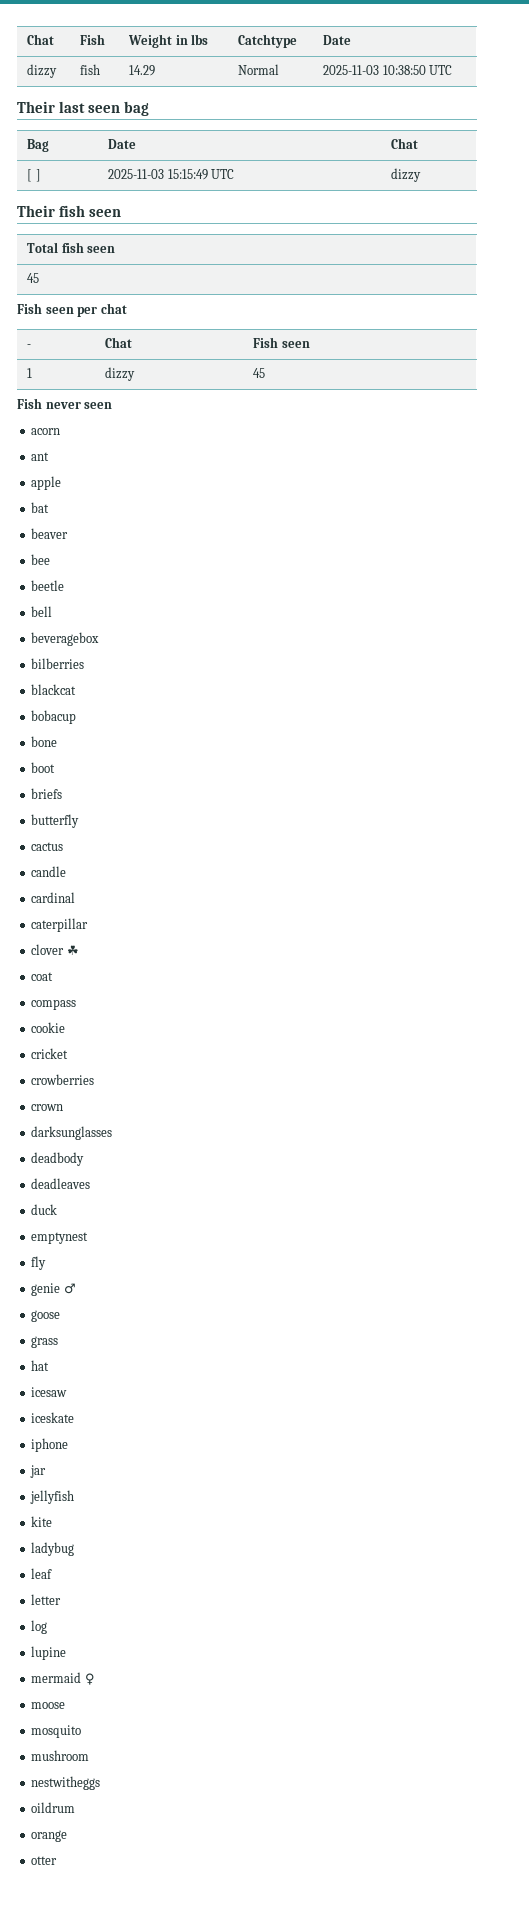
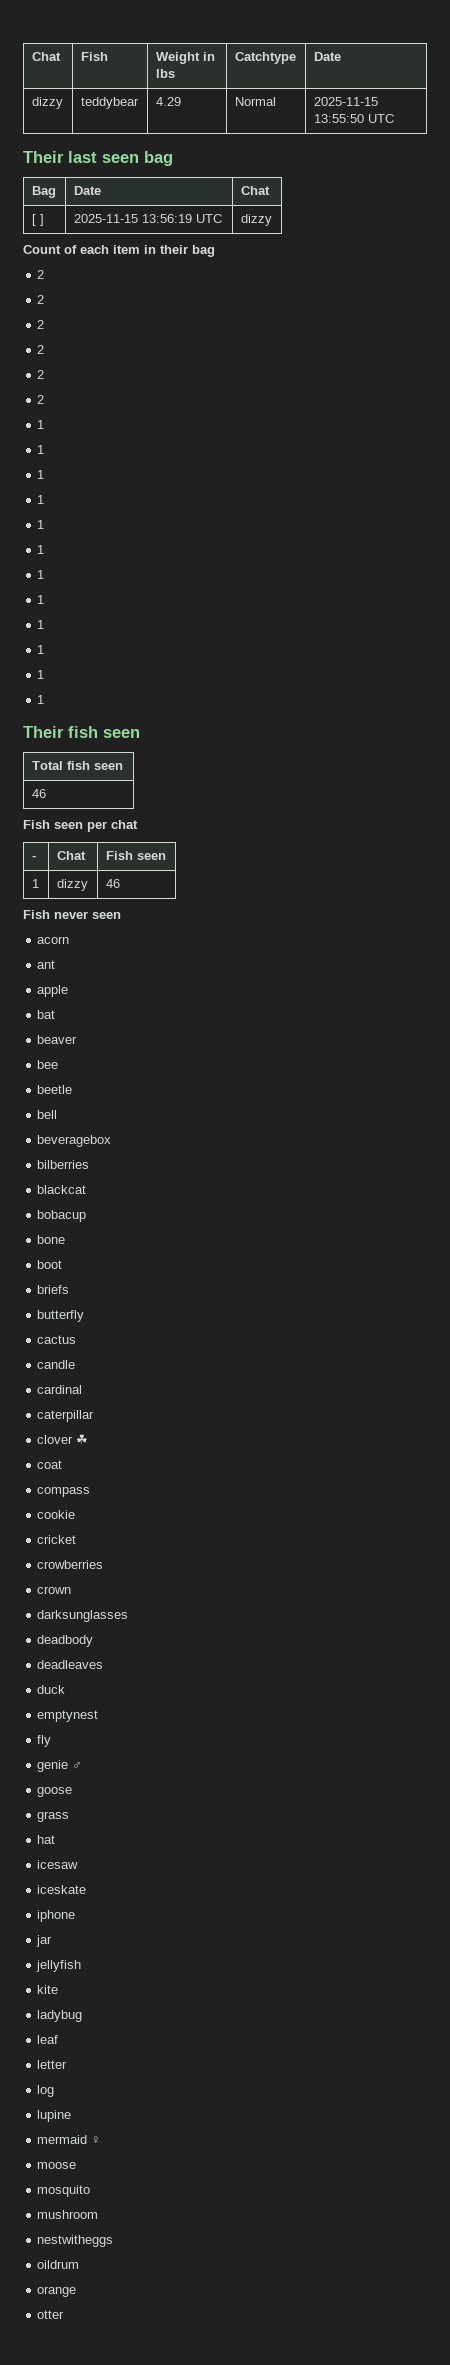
[80,64,101,75] [129,65,156,76] fish | 14.29 -> [80,97,139,109] [155,97,181,106] teddybear | 4.29
[323,65,426,75] 2025-11-03 10:38:50 -> [313,97,378,106] [313,114,364,123] 2025-11-15 13:55:50
[108,169,208,180] 2025-11-03 15:15:49 -> [73,214,192,223] 2025-11-15 13:56:19
(422, 175) none -> [23,245,215,257] [37,270,45,279] [37,295,45,304] [37,320,45,329] [37,345,45,354] [37,370,45,379] [37,395,45,404] [37,420,45,429] [37,445,45,454] [37,470,45,479] [37,495,45,504] [37,520,45,529] [37,545,45,554] [37,570,45,579] [37,595,45,604] [37,620,45,629] [37,645,45,654] [37,670,45,679] [37,695,45,704] // Count of each item in their bag // 2 // 2 // 2 // 2 // 2 // 2 // 1 // 1 // 1 // 1 // 1 // 1 // 1 // 1 // 1 // 1 // 1 // 1
[27,273,40,283] 45 -> [31,789,46,798] 46
[253,368,266,378] 45 -> [105,879,120,888] 46

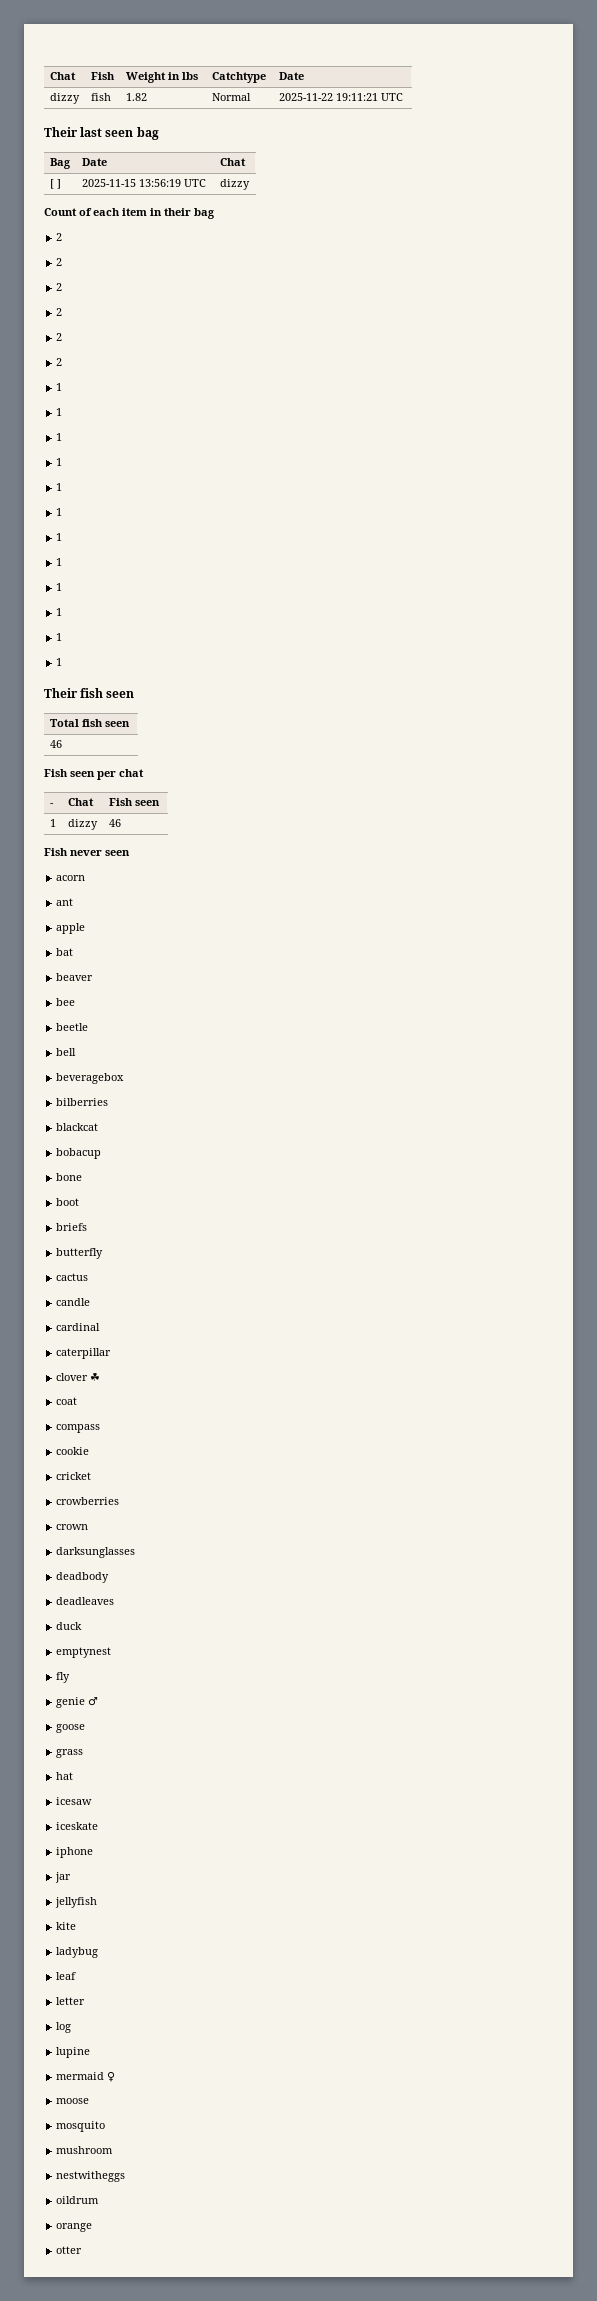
[80,97,139,109] [155,97,181,106] teddybear | 4.29 -> [90,93,111,101] [125,93,147,101] fish | 1.82
[313,97,378,106] [313,114,364,123] 2025-11-15 13:55:50 -> [278,93,378,101] 2025-11-22 19:11:21

